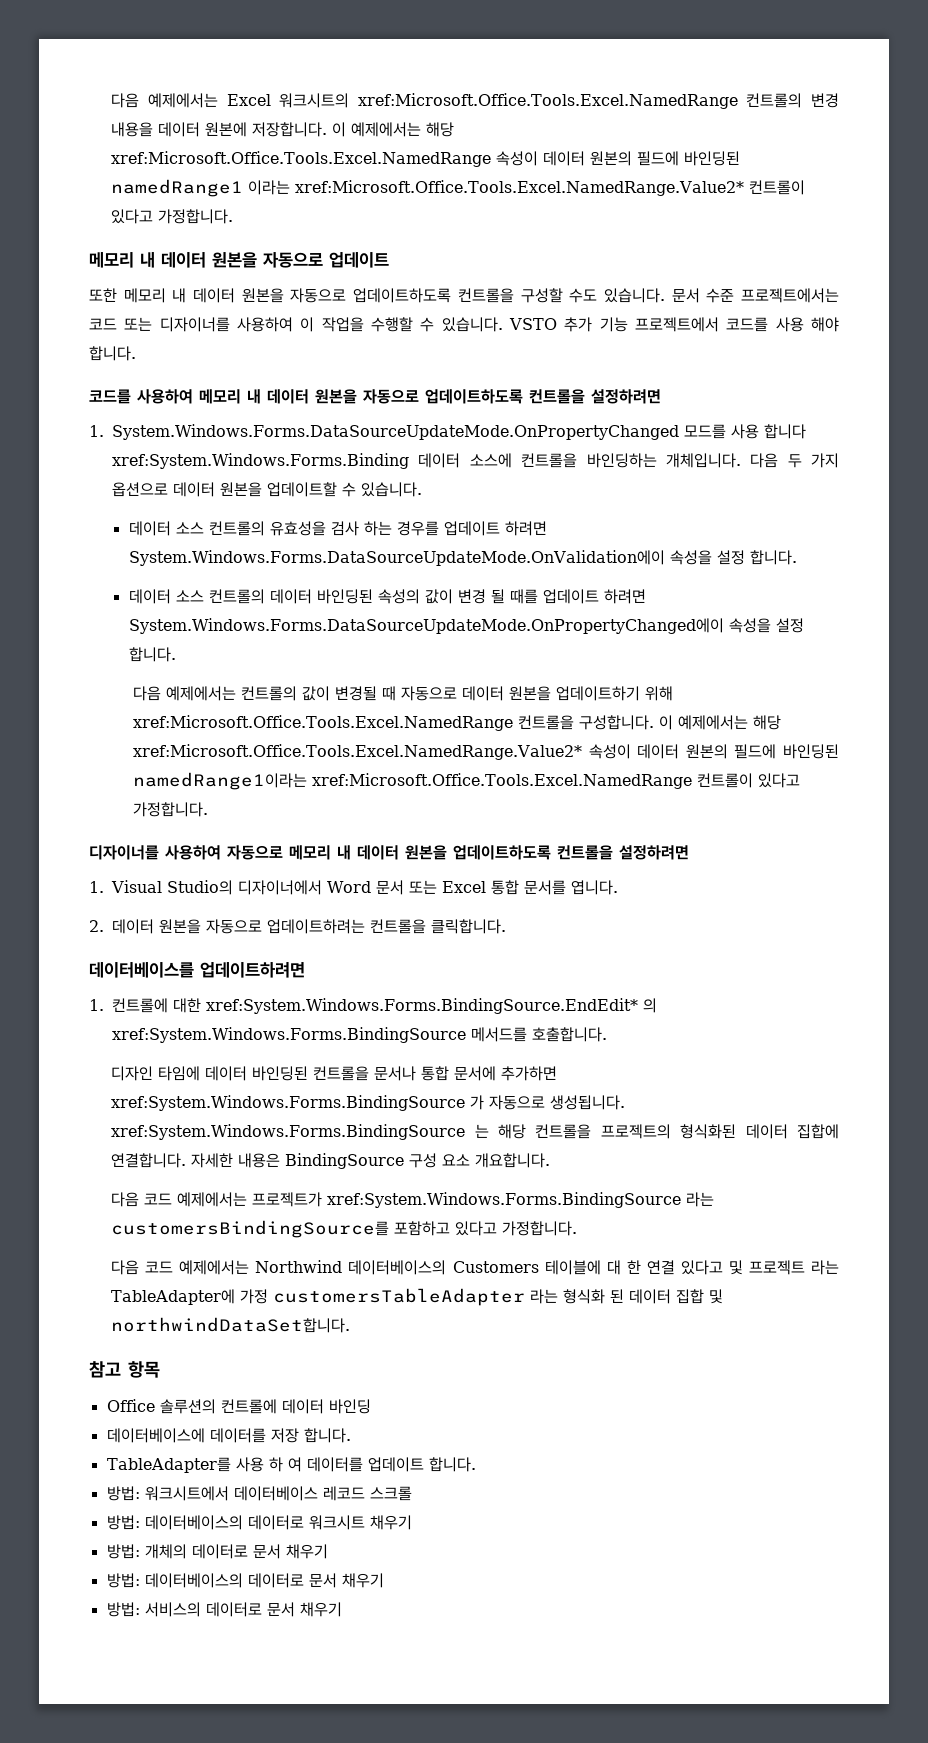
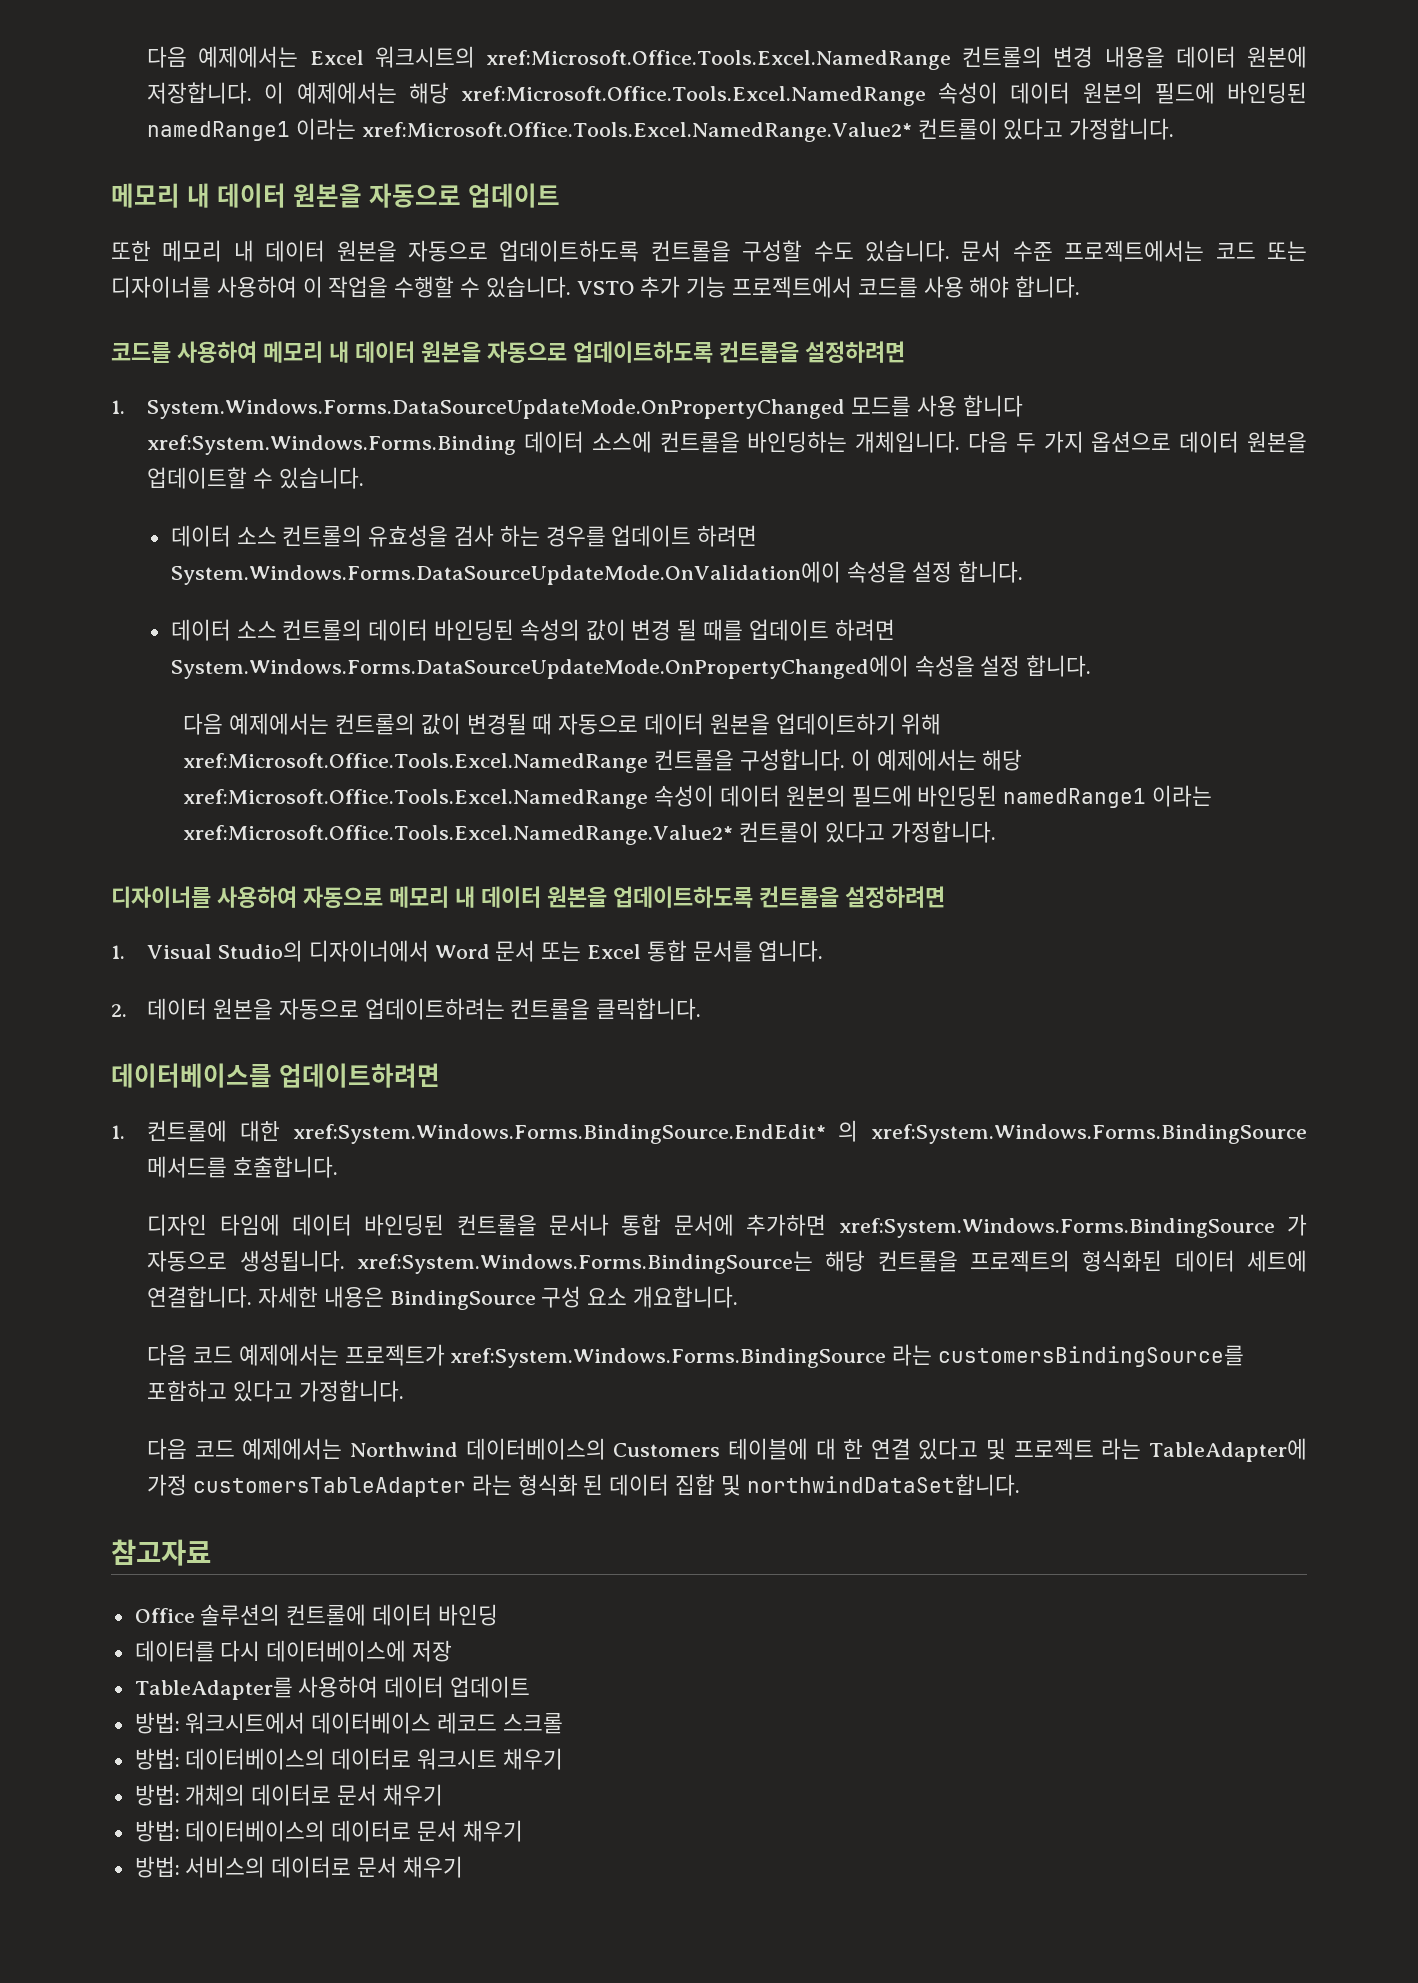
[133,744,840,760] [133,772,693,790] xref:Microsoft.Office.Tools.Excel.NamedRange.Value2* 속성이 데이터 원본의 필드에 바인딩된 namedRange1이라는 xref:Microsoft.Office.Tools.Excel.NamedRange -> [183,785,1212,809] [183,825,734,845] xref:Microsoft.Office.Tools.Excel.NamedRange 속성이 데이터 원본의 필드에 바인딩된 namedRange1 이라는 xref:Microsoft.Office.Tools.Excel.NamedRange.Value2*
[111,1124,489,1140] xref:System.Windows.Forms.BindingSource 는 -> [356,1251,813,1274] xref:System.Windows.Forms.BindingSource는
[797,1124,839,1139] 집합에 -> [1247,1250,1308,1272] 세트에
[89,1361,160,1378] 참고 항목 -> [111,1539,211,1566] 참고자료
[106,1428,266,1443] 데이터베이스에 데이터를 -> [134,1640,407,1662] 데이터를 다시 데이터베이스에
[303,1428,351,1443] 합니다. -> (453, 1651) none
[235,1457,476,1472] 사용 하 여 데이터를 업데이트 합니다. -> [298,1676,531,1698] 사용하여 데이터 업데이트

